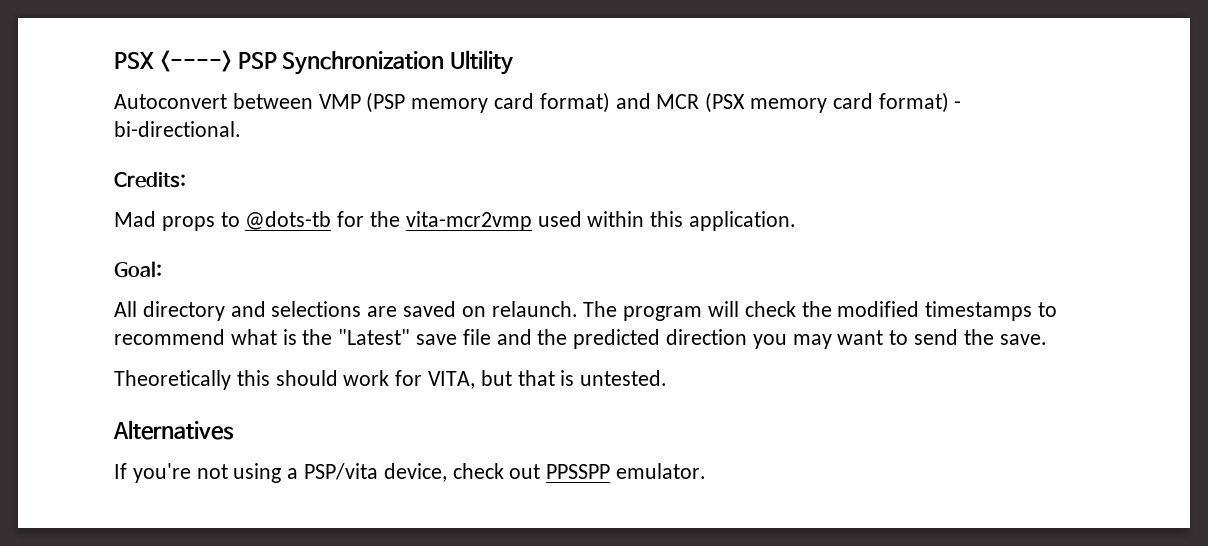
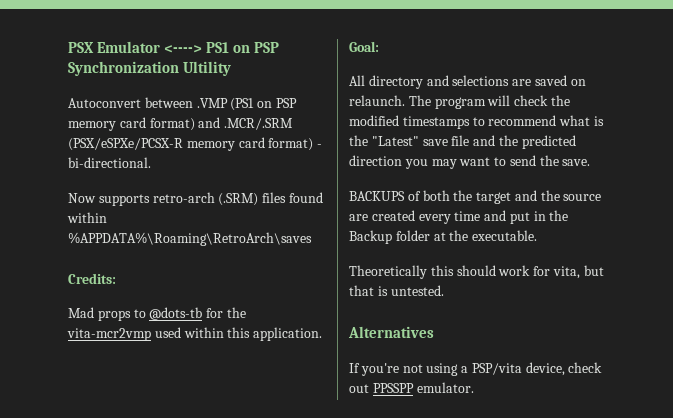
[159,50,232,72] <----> -> [96,41,250,53] Emulator <----> PS1 on
[318,92,406,113] VMP (PSP -> [196,98,297,111] .VMP (PS1 on PSP
[656,92,746,113] MCR (PSX -> [224,118,294,130] [68,138,183,151] .MCR/.SRM (PSX/eSPXe/PCSX-R
(241, 129) none -> [68,192,323,206] [67,212,107,223] [68,232,312,246] // Now supports retro-arch (.SRM) files found within %APPDATA%\Roaming\RetroArch\saves
(1047, 339) none -> [349,190,602,204] [349,210,569,224] [349,230,538,244] // BACKUPS of both the target and the source are created every time and put in the Backup folder at the executable.
[428,371,476,389] VITA, -> [552,266,580,279] vita,

